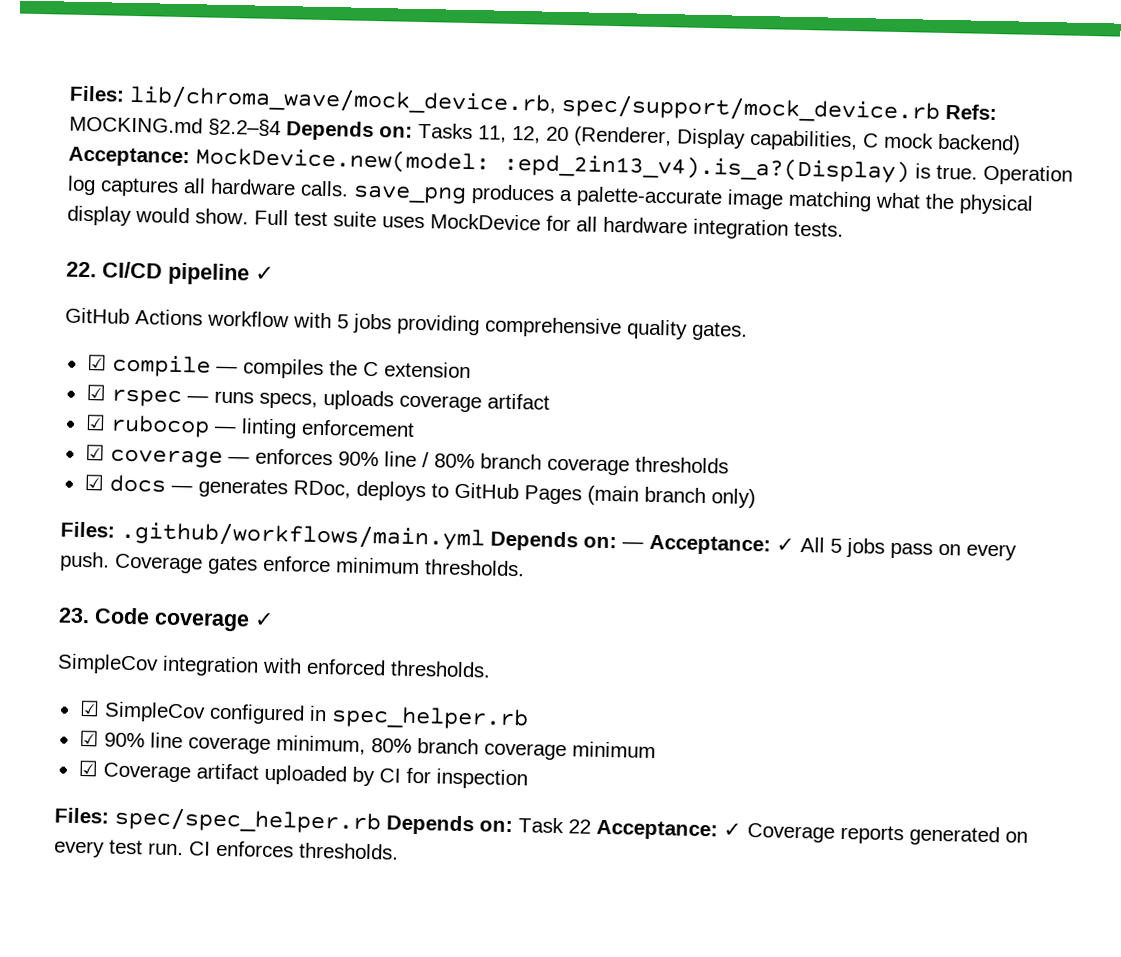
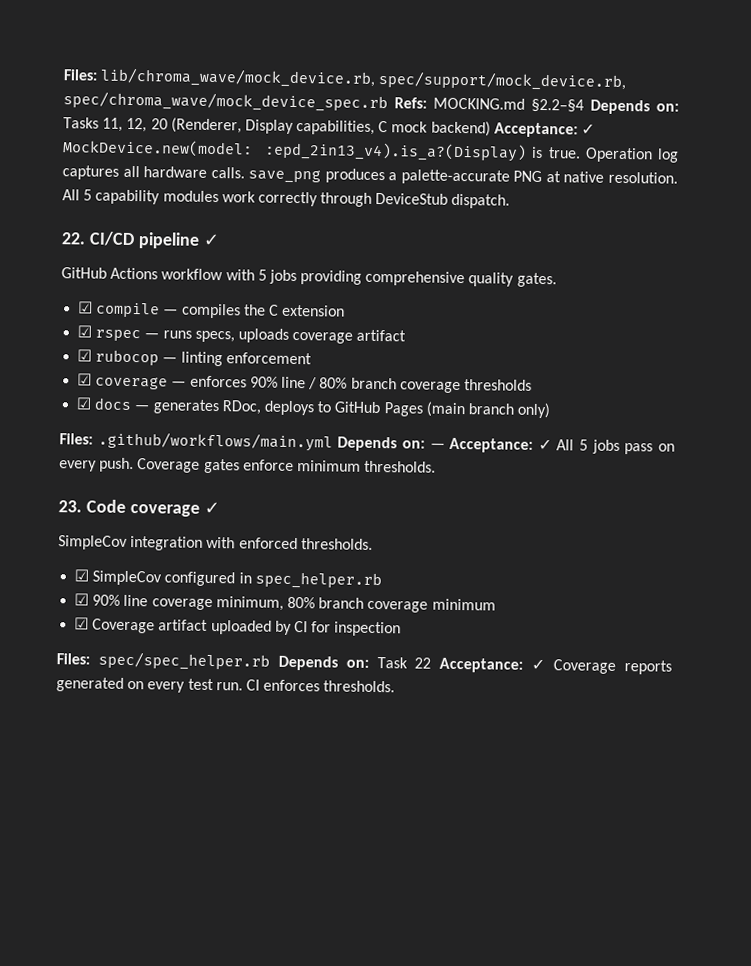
[561,93,940,124] spec/support/mock_device.rb -> [378,71,628,92] [63,91,388,113] spec/support/mock_device.rb, spec/chroma_wave/mock_device_spec.rb
(190, 157) none -> [581,123,596,135] ✓
[727,189,1034,215] [67,205,844,240] image matching what the physical display would show. Full test suite uses MockDevice for all hardware integration tests. -> [513,170,679,184] [62,189,511,209] PNG at native resolution. All 5 capability modules work correctly through DeviceStub dispatch.

